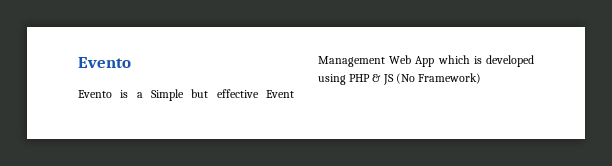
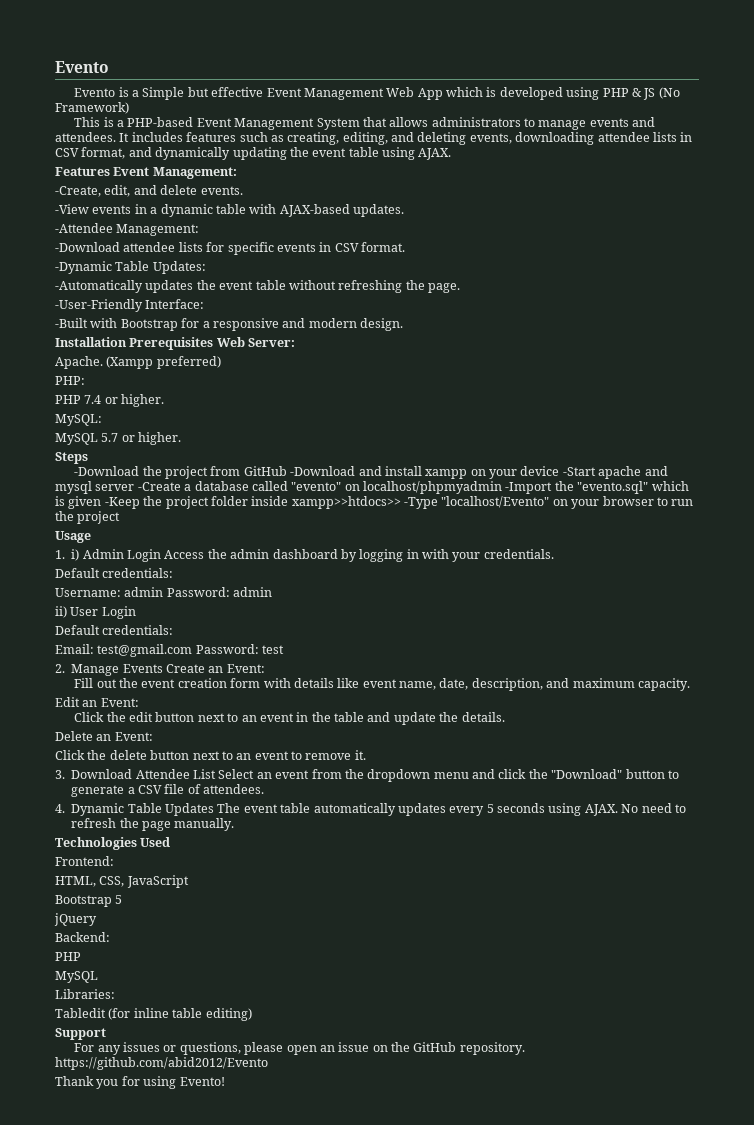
(482, 78) none -> [74,117,656,130] [55,132,693,145] [55,147,452,160] [55,167,237,179] [55,185,243,197] [55,204,404,217] [55,223,200,236] [55,242,405,255] [55,261,206,274] [55,280,460,293] [55,299,205,312] [55,318,403,331] [55,337,296,350] [55,356,221,369] [55,376,85,385] [55,394,165,407] [55,414,102,426] [55,432,182,445] [55,452,88,464] [74,466,668,479] [55,481,689,494] [55,496,694,509] [55,511,121,524] [55,531,91,543] [55,549,554,562] [55,568,174,578] [55,587,273,597] [55,606,136,619] [55,625,174,635] [55,644,285,657] [55,664,265,676] [74,678,690,691] [55,697,139,707] [74,712,505,725] [55,731,153,741] [55,750,366,760] [55,769,679,782] [71,784,265,797] [55,803,686,816] [71,818,235,831] [55,837,171,850] [55,856,114,866] [55,875,189,888] [55,895,123,907] [54,913,97,926] [55,932,110,942] [55,952,81,961] [55,971,98,983] [55,989,115,999] [55,1008,252,1021] [55,1028,106,1040] [74,1042,525,1055] [55,1057,268,1070] [55,1076,225,1089] // This is a PHP-based Event Management System that allows administrators to manage events and attendees. It includes features such as creating, editing, and deleting events, downloading attendee lists in CSV format, and dynamically updating the event table using AJAX. // Features Event Management: // -Create, edit, and delete events. // -View events in a dynamic table with AJAX-based updates. // -Attendee Management: // -Download attendee lists for specific events in CSV format. // -Dynamic Table Updates: // -Automatically updates the event table without refreshing the page. // -User-Friendly Interface: // -Built with Bootstrap for a responsive and modern design. // Installation Prerequisites Web Server: // Apache. (Xampp preferred) // PHP: // PHP 7.4 or higher. // MySQL: // MySQL 5.7 or higher. // Steps // -Download the project from GitHub -Download and install xampp on your device -Start apache and mysql server -Create a database called "evento" on localhost/phpmyadmin -Import the "evento.sql" which is given -Keep the project folder inside xampp>>htdocs>> -Type "localhost/Evento" on your browser to run the project // Usage // 1. i) Admin Login Access the admin dashboard by logging in with your credentials. // Default credentials: // Username: admin Password: admin // ii) User Login // Default credentials: // Email: test@gmail.com Password: test // 2. Manage Events Create an Event: // Fill out the event creation form with details like event name, date, description, and maximum capacity. // Edit an Event: // Click the edit button next to an event in the table and update the details. // Delete an Event: // Click the delete button next to an event to remove it. // 3. Download Attendee List Select an event from the dropdown menu and click the "Download" button to generate a CSV file of attendees. // 4. Dynamic Table Updates The event table automatically updates every 5 seconds using AJAX. No need to refresh the page manually. // Technologies Used // Frontend: // HTML, CSS, JavaScript // Bootstrap 5 // jQuery // Backend: // PHP // MySQL // Libraries: // Tabledit (for inline table editing) // Support // For any issues or questions, please open an issue on the GitHub repository. https://github.com/abid2012/Evento // Thank you for using Evento!

